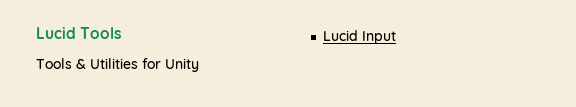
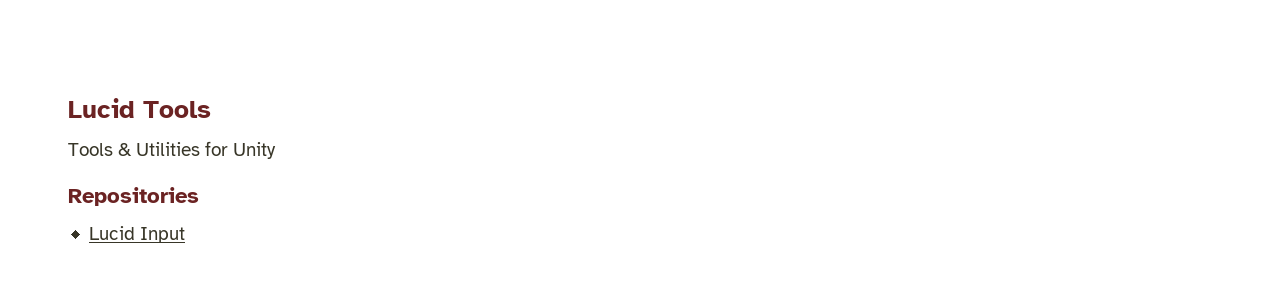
(199, 65) none -> [68,187,199,206] // Repositories

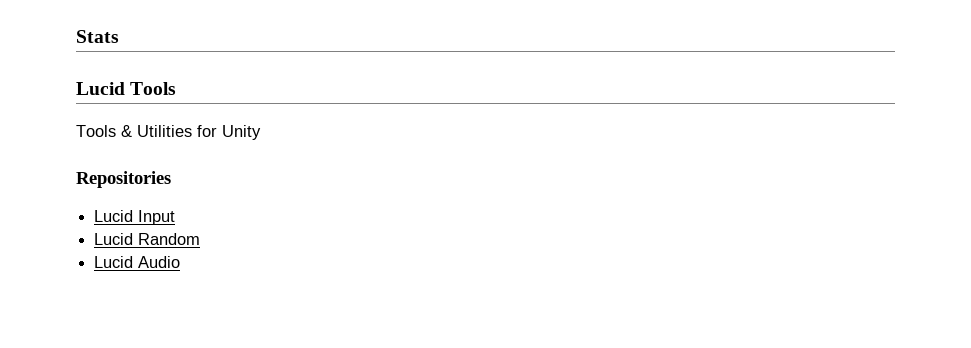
(68, 108) none -> [76,30,119,43] Stats //
(186, 235) none -> [94,233,201,245] [94,256,181,268] // Lucid Random // Lucid Audio

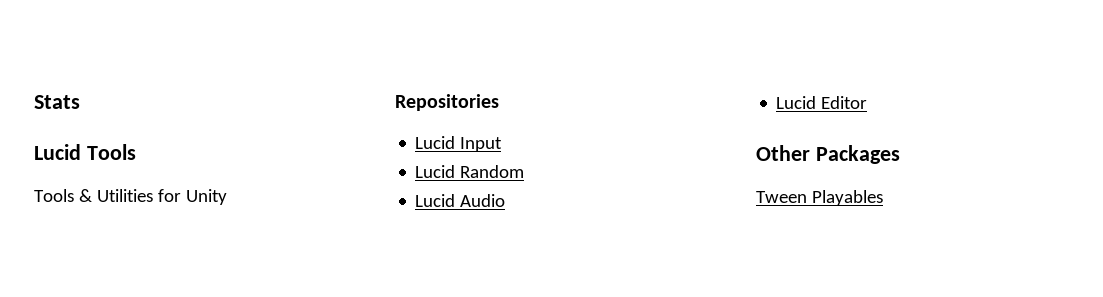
(181, 262) none -> [776,96,868,109] [756,145,900,164] [756,190,883,206] // Lucid Editor // Other Packages // Tween Playables

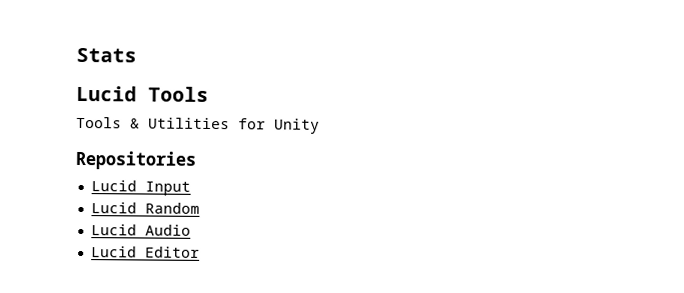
[756,145,900,164] [756,190,883,206] // Other Packages // Tween Playables -> (200, 252) none

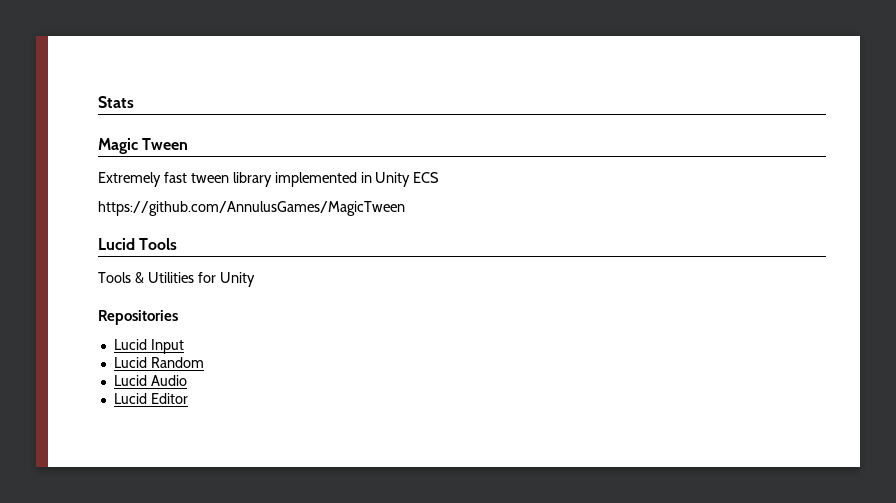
(137, 55) none -> [98,138,189,154] [98,172,440,187] [98,201,405,216] // Magic Tween // Extremely fast tween library implemented in Unity ECS // https://github.com/AnnulusGames/MagicTween

